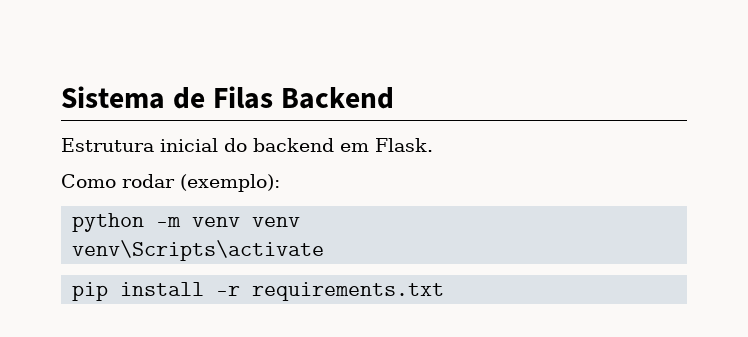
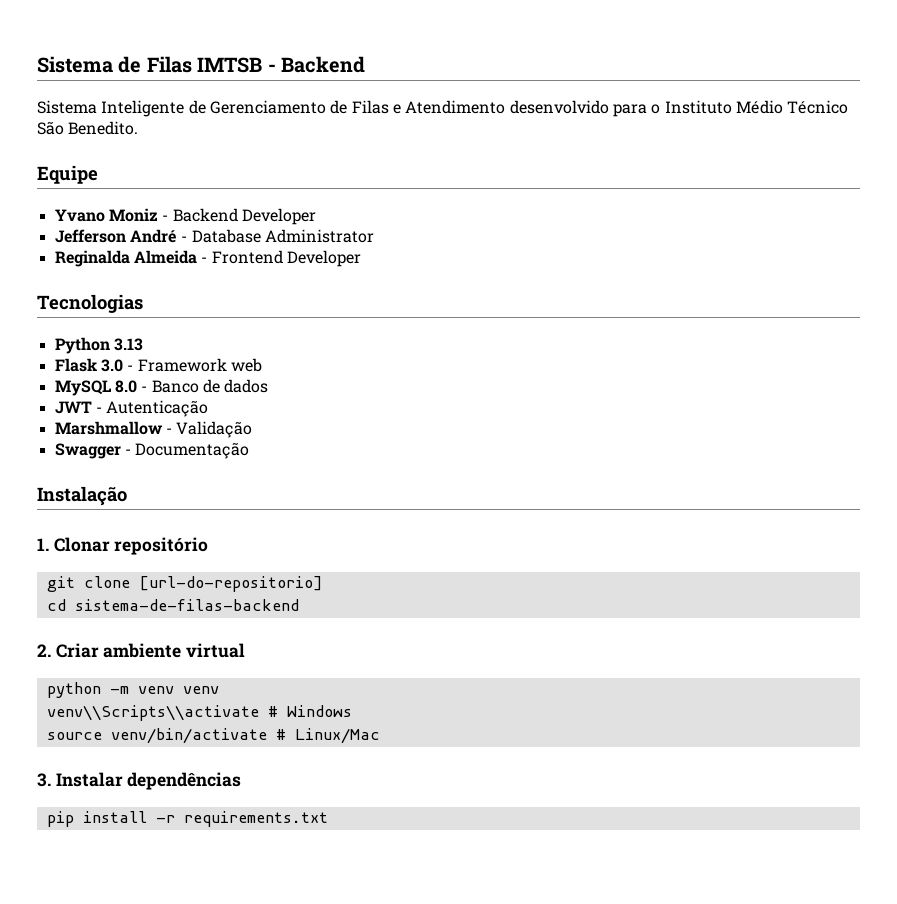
(273, 97) none -> [197,57,276,73] IMTSB -
[61,138,433,152] [61,174,280,192] [72,213,301,232] [72,240,325,261] Estrutura inicial do backend em Flask. // Como rodar (exemplo): // python -m venv venv // venv\Scripts\activate -> [37,100,849,117] [37,121,139,135] [37,165,98,184] [54,208,316,225] [54,229,374,243] [54,250,361,267] [37,294,143,313] [54,337,143,354] [54,358,262,372] [54,379,269,396] [54,400,209,417] [54,421,253,438] [54,442,250,459] [37,486,127,506] [37,537,209,555] [46,576,323,592] [46,599,299,611] [37,643,246,658] [46,682,219,698] [46,705,352,721] [46,728,380,744] [37,772,242,790] Sistema Inteligente de Gerenciamento de Filas e Atendimento desenvolvido para o Instituto Médio Técnico São Benedito. // Equipe // Yvano Moniz - Backend Developer // Jefferson André - Database Administrator // Reginalda Almeida - Frontend Developer // Tecnologias // Python 3.13 // Flask 3.0 - Framework web // MySQL 8.0 - Banco de dados // JWT - Autenticação // Marshmallow - Validação // Swagger - Documentação // Instalação // 1. Clonar repositório // git clone [url-do-repositorio] // cd sistema-de-filas-backend // 2. Criar ambiente virtual // python -m venv venv // venv\\Scripts\\activate # Windows // source venv/bin/activate # Linux/Mac // 3. Instalar dependências

